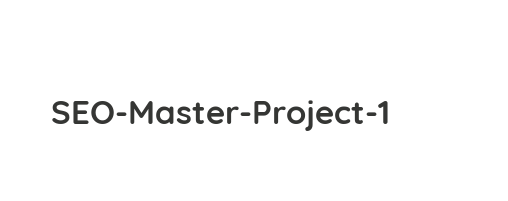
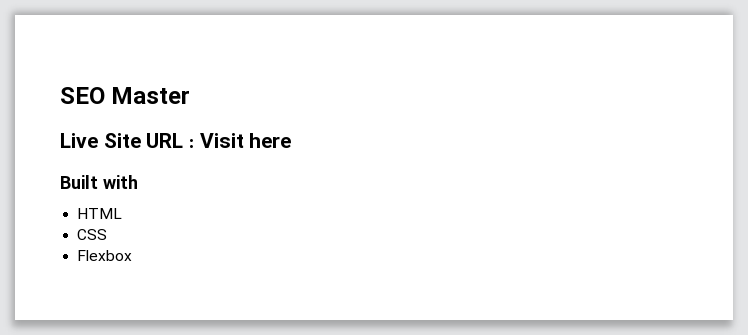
[51,100,390,131] SEO-Master-Project-1 -> [60,87,191,104] [60,133,292,148] [60,175,138,189] [77,208,123,219] [77,229,108,240] [77,250,133,261] SEO Master // Live Site URL : Visit here // Built with // HTML // CSS // Flexbox

